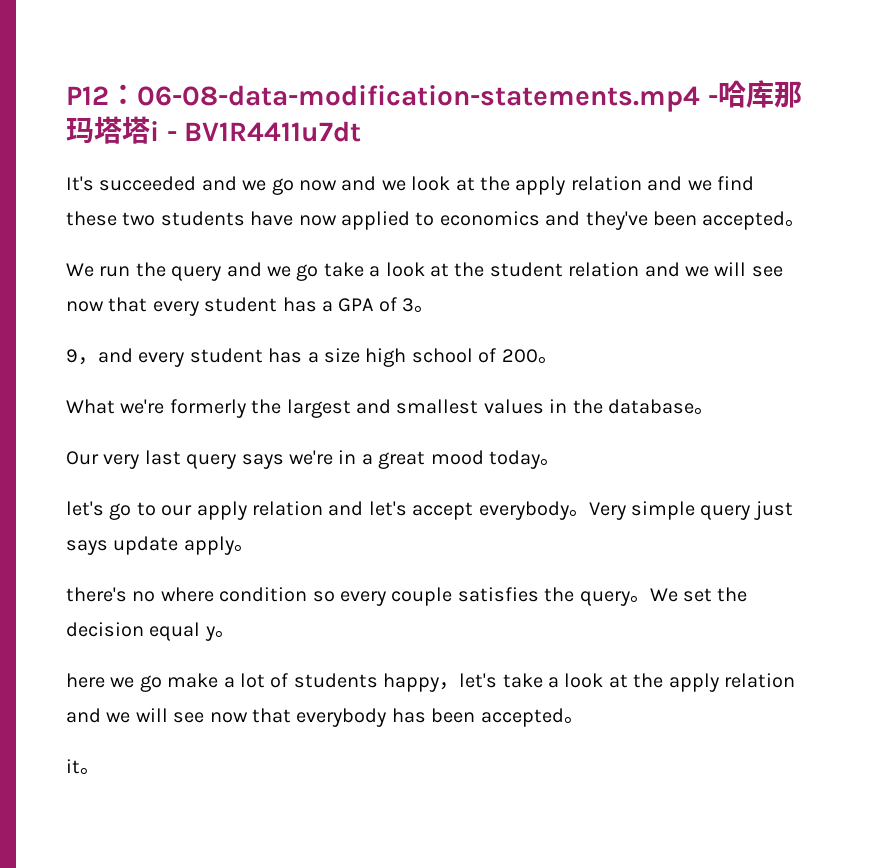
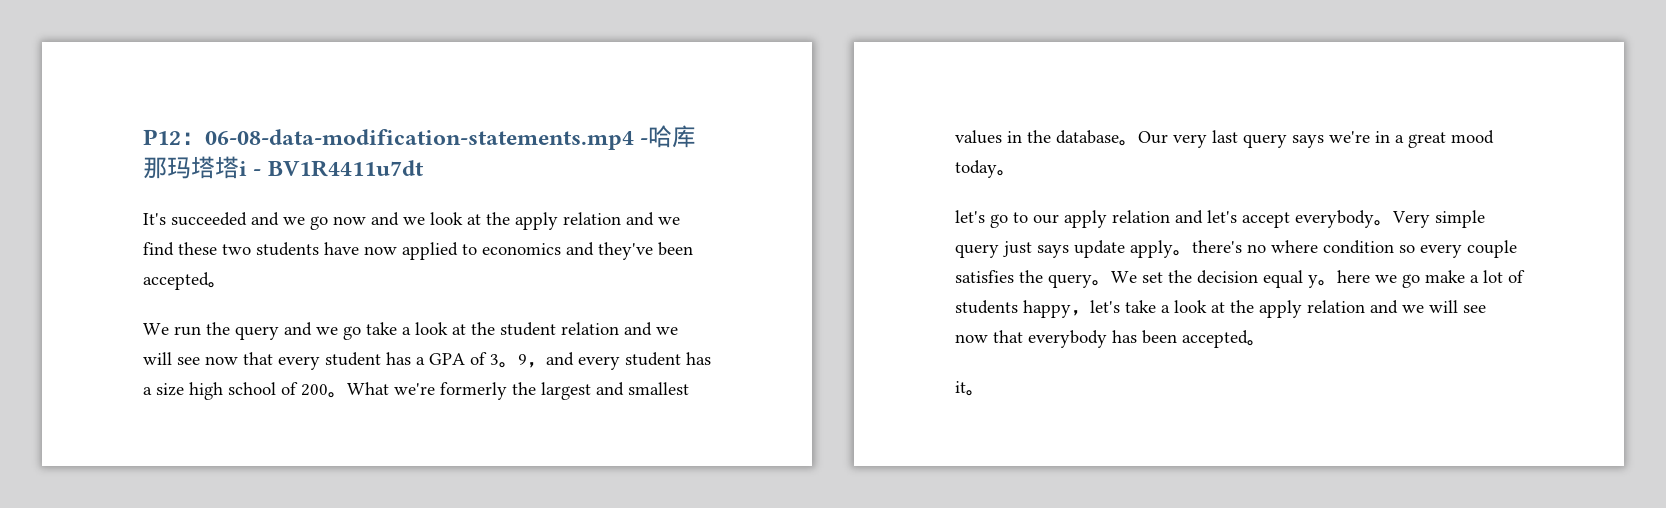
(435, 309) // -> (518, 365) none
(558, 360) // -> (347, 395) none
(714, 411) // -> (1138, 143) none
(254, 548) // -> (1192, 253) none
(235, 634) // -> (1337, 283) none

